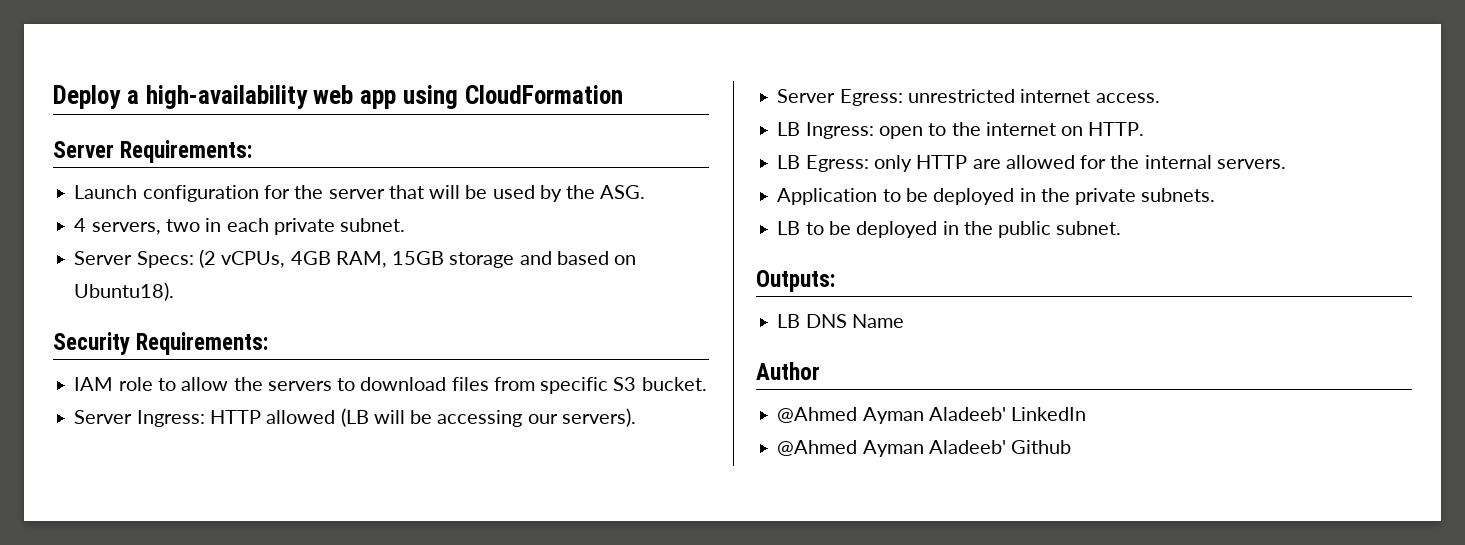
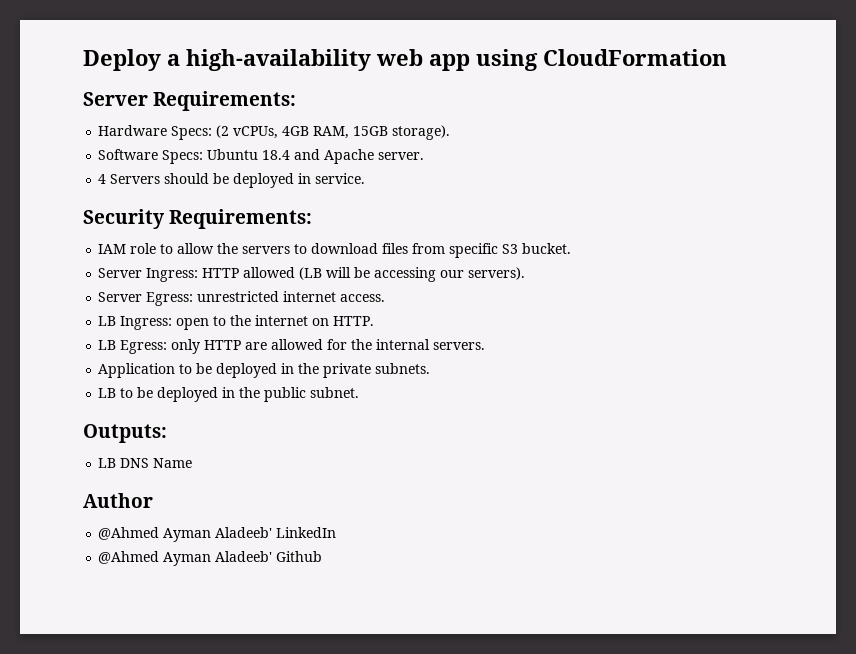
[74,185,646,202] [74,218,406,235] [74,251,133,265] Launch configuration for the server that will be used by the ASG. // 4 servers, two in each private subnet. // Server -> [98,125,168,136] Hardware
[449,251,637,268] [74,282,175,301] storage and based on Ubuntu18). -> [392,125,451,140] [98,149,425,164] [98,173,366,188] storage). // Software Specs: Ubuntu 18.4 and Apache server. // 4 Servers should be deployed in service.

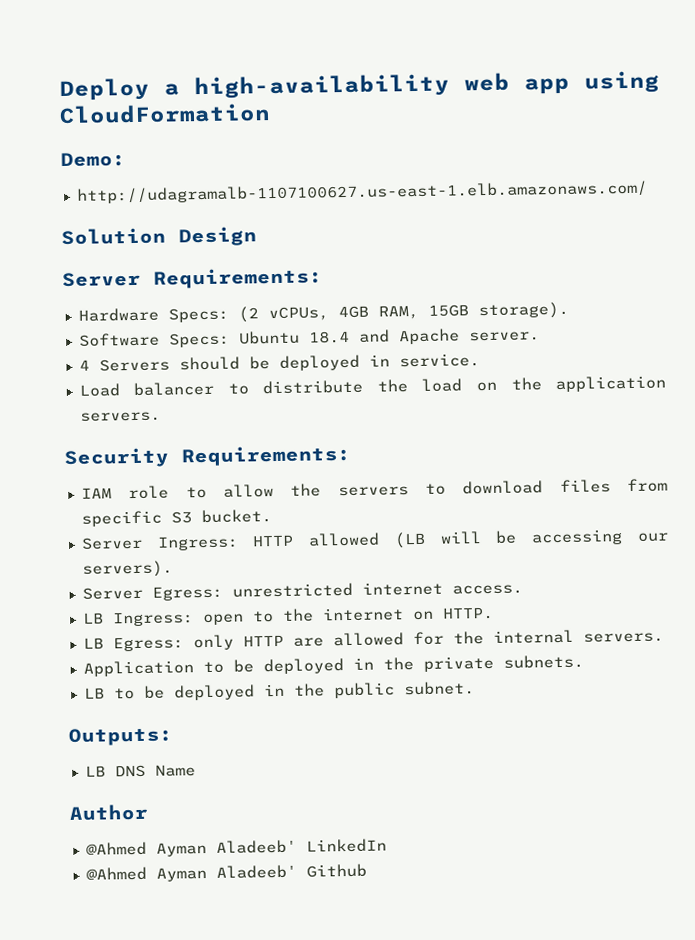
(727, 57) none -> [60,152,126,168] [75,180,648,204] [61,226,257,247] // Demo: // http://udagramalb-1107100627.us-east-1.elb.amazonaws.com/ // Solution Design
(366, 178) none -> [78,375,667,397] [79,411,161,422] // Load balancer to distribute the load on the application servers.

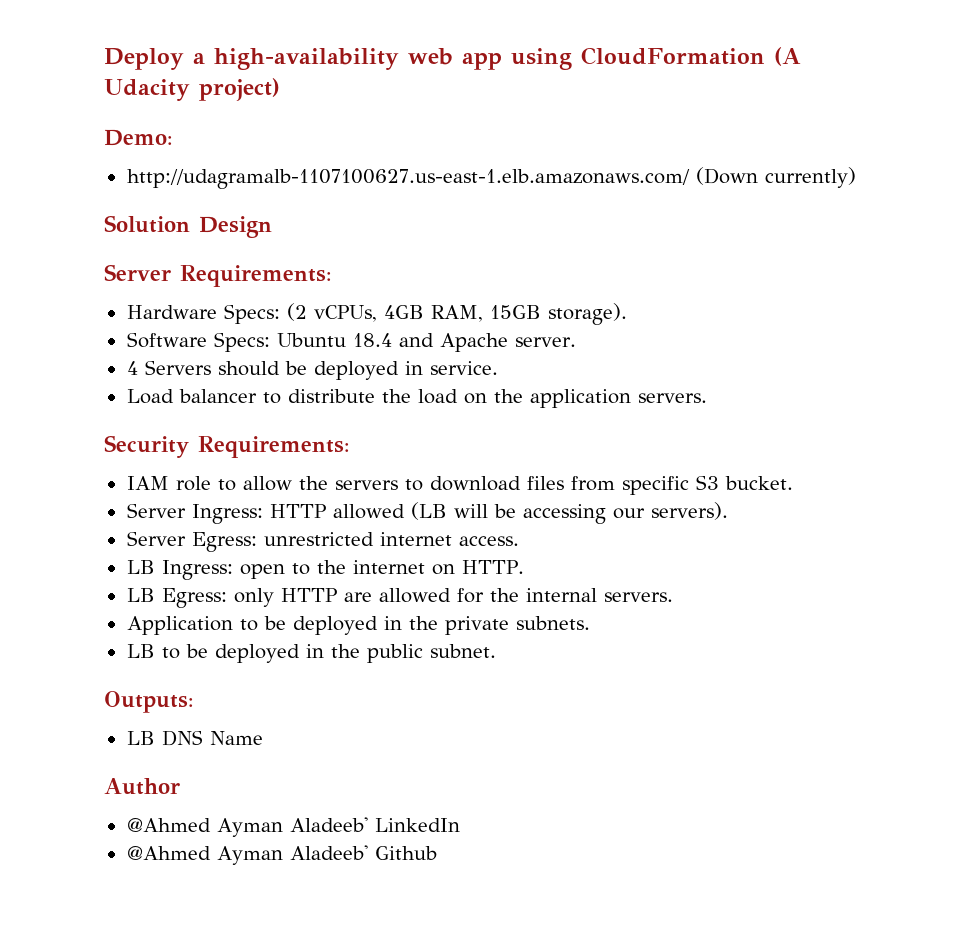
(271, 114) none -> [773,47,801,66] [104,78,280,101] (A Udacity project)
(648, 192) none -> [695,167,856,188] (Down currently)

